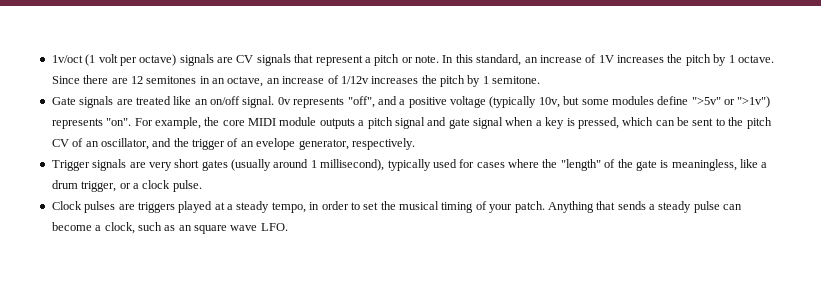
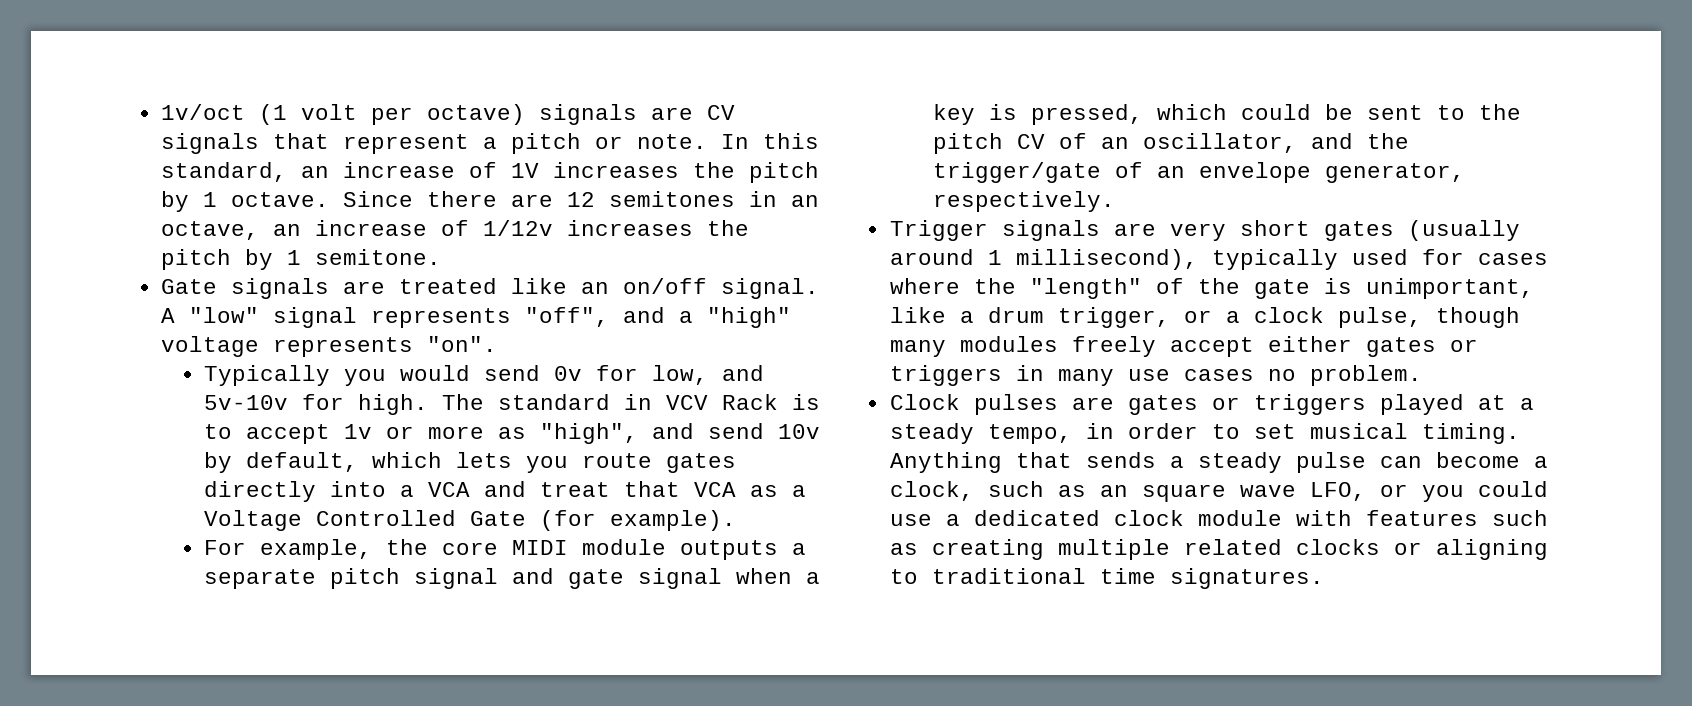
[277,97,291,105] 0v -> [160,307,357,328] A "low" signal
[408,96,771,108] [51,118,132,129] positive voltage (typically 10v, but some modules define ">5v" or ">1v") represents "on". -> [706,307,791,328] [160,336,497,357] [203,365,764,386] [203,394,820,415] [203,423,820,444] [203,452,736,473] [203,481,806,502] [203,510,736,531] "high" voltage represents "on". // Typically you would send 0v for low, and 5v-10v for high. The standard in VCV Rack is to accept 1v or more as "high", and send 10v by default, which lets you route gates directly into a VCA and treat that VCA as a Voltage Controlled Gate (for example). //
(365, 123) none -> [203,569,316,589] separate
[655,120,675,126] can -> [1240,104,1311,120] could
[192,138,296,150] trigger of an evelope -> [932,162,1311,183] trigger/gate of an envelope
[671,159,737,171] meaningless, -> [1365,278,1534,299] unimportant,
[172,180,202,192] pulse. -> [1337,307,1520,328] [889,336,1478,357] [889,365,1422,386] pulse, though many modules freely accept either gates or triggers in many use cases no problem.
(135, 207) none -> [1127,395,1240,415] gates or
[380,201,545,213] the musical timing of your patch. -> [1309,423,1520,444] musical timing.
[260,223,288,231] LFO. -> [1309,481,1548,502] [889,510,1548,526] [889,539,1548,560] [889,568,1324,589] LFO, or you could use a dedicated clock module with features such as creating multiple related clocks or aligning to traditional time signatures.

